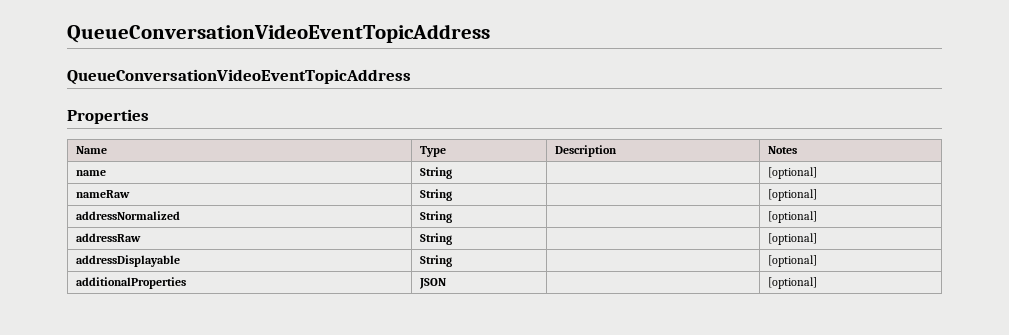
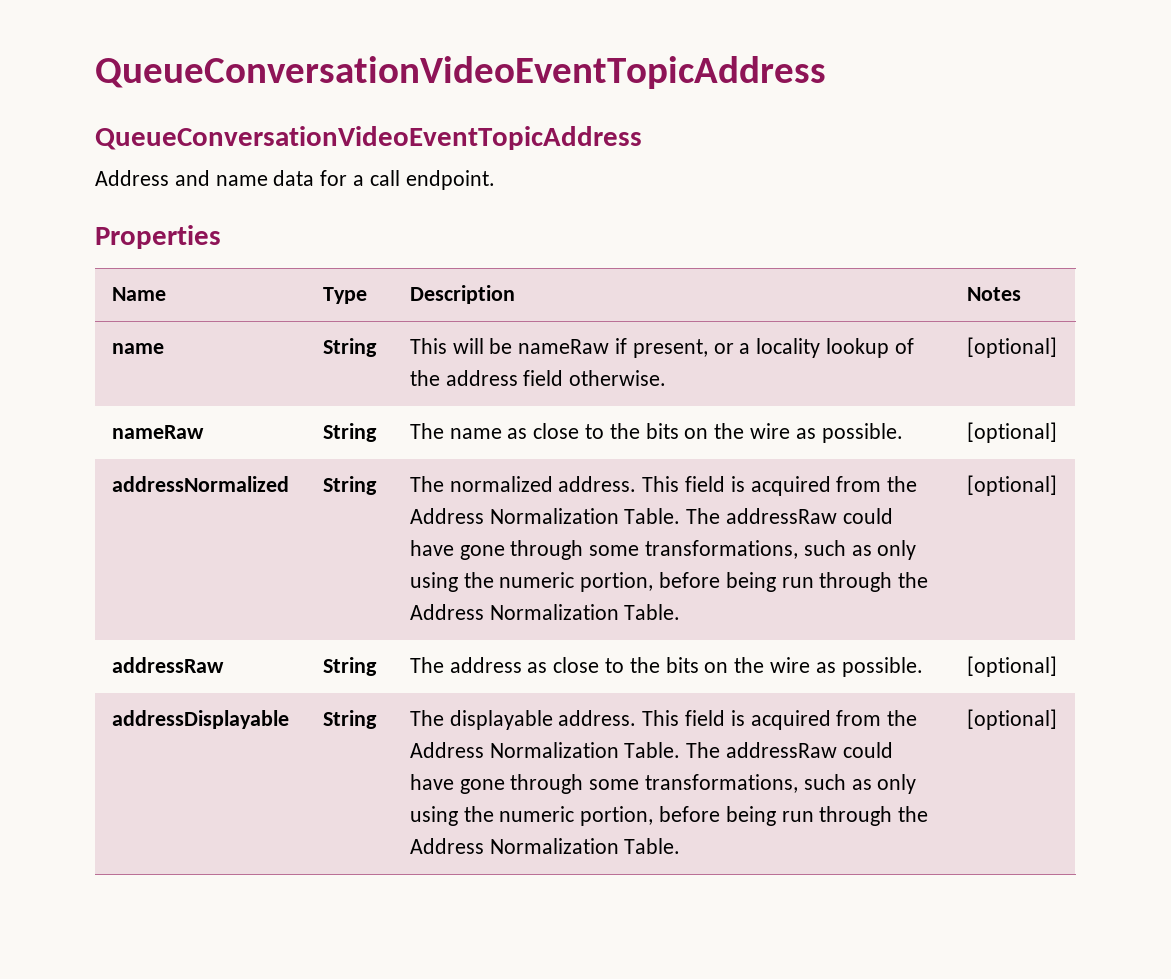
(411, 77) none -> [95,170,495,190] // Address and name data for a call endpoint.
[767,167,817,179] [75,190,130,198] [419,189,452,201] [767,189,817,201] [75,211,180,220] [419,211,452,223] [767,211,817,223] [75,233,141,242] [419,233,452,245] [767,233,817,245] [75,255,180,267] [419,255,452,267] [767,255,817,267] [75,277,186,289] [418,278,446,289] | [optional] // nameRaw | String | | [optional] // addressNormalized | String | | [optional] // addressRaw | String | | [optional] // addressDisplayable | String | | [optional] // additionalProperties | JSON | -> [409,338,914,358] [409,370,667,386] [966,337,1057,358] [111,425,204,439] [322,423,377,442] [409,423,903,443] [966,422,1057,443] [111,476,289,492] [322,476,377,495] [409,476,918,496] [409,508,893,524] [409,540,917,560] [409,572,929,592] [409,604,681,620] [966,475,1057,496] [111,657,224,673] [322,657,377,676] [409,657,923,677] [966,656,1057,677] [111,710,289,729] [322,710,377,729] [409,710,918,730] [409,742,893,758] [409,774,917,794] [409,806,929,826] [409,838,681,854] This will be nameRaw if present, or a locality lookup of the address field otherwise. | [optional] // nameRaw | String | The name as close to the bits on the wire as possible. | [optional] // addressNormalized | String | The normalized address. This field is acquired from the Address Normalization Table. The addressRaw could have gone through some transformations, such as only using the numeric portion, before being run through the Address Normalization Table. | [optional] // addressRaw | String | The address as close to the bits on the wire as possible. | [optional] // addressDisplayable | String | The displayable address. This field is acquired from the Address Normalization Table. The addressRaw could have gone through some transformations, such as only using the numeric portion, before being run through the Address Normalization Table.

